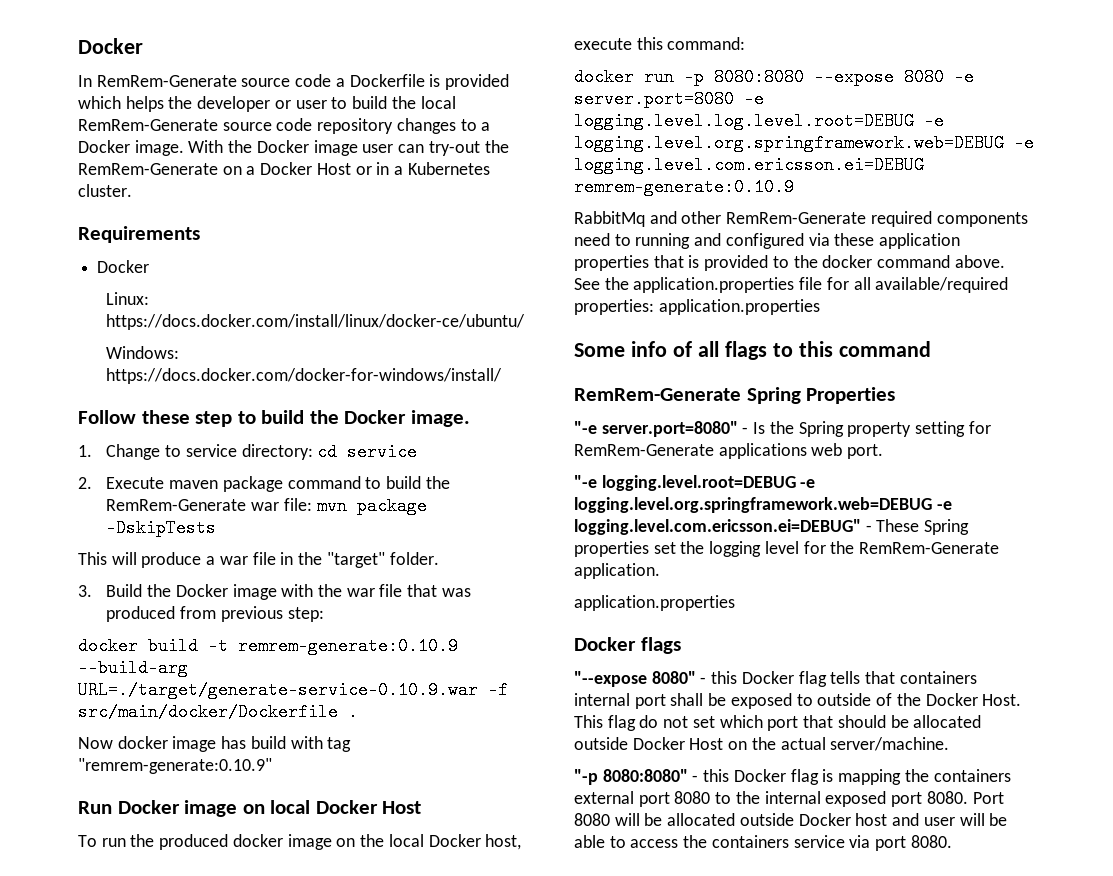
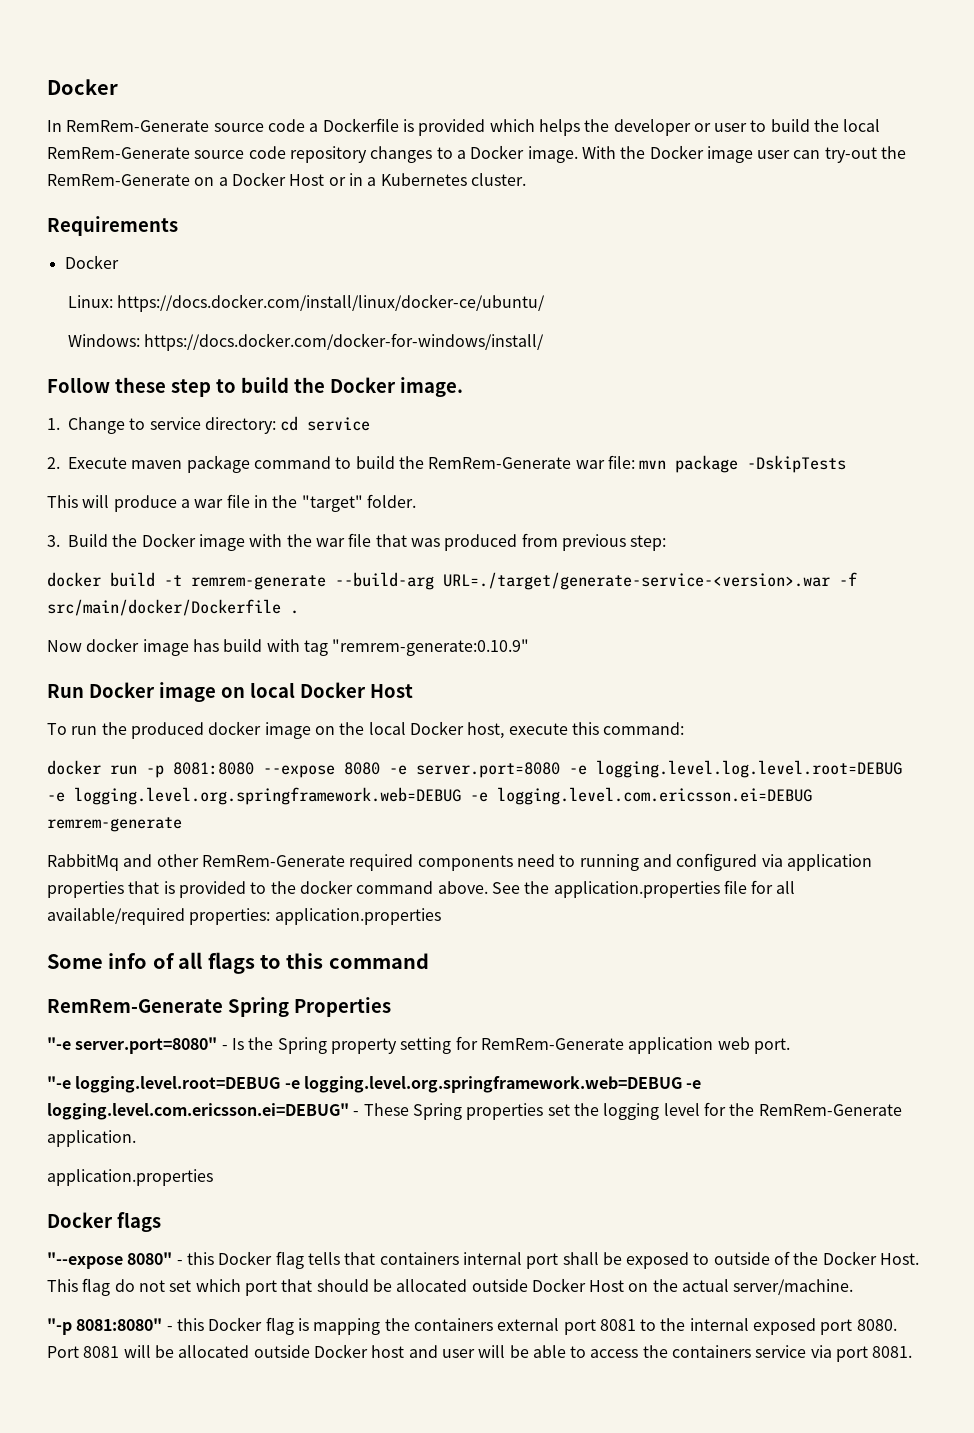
[238,637,458,655] [78,659,188,677] [78,681,478,699] remrem-generate:0.10.9 --build-arg URL=./target/generate-service-0.10.9.war -> [191,572,830,590] remrem-generate --build-arg URL=./target/generate-service-<version>.war
[714,68,804,86] 8080:8080 -> [173,762,254,775] 8081:8080
[574,178,794,196] remrem-generate:0.10.9 -> [47,817,182,832] remrem-generate
[834,233,875,246] these -> (783, 860) none
[718,443,807,459] applications -> [628,1037,714,1054] application
[602,769,688,782] 8080:8080" -> [76,1318,163,1331] 8081:8080"
[674,791,711,804] 8080 -> [599,1319,636,1331] 8081
[574,813,610,826] 8080 -> [83,1346,120,1358] 8081
[910,835,952,848] 8080. -> [872,1346,913,1358] 8081.

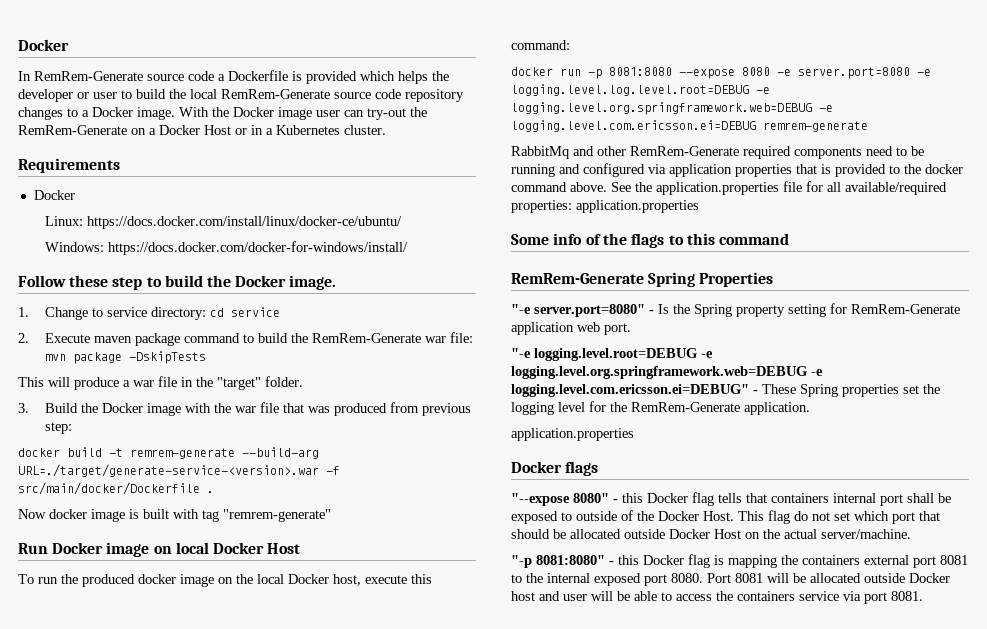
[192,639,263,652] has build -> [129,509,169,519] is built
[332,639,530,656] "remrem-generate:0.10.9" -> [223,509,331,522] "remrem-generate"
(576, 861) none -> [911,146,924,156] be
[178,952,203,969] all -> [602,233,627,245] the

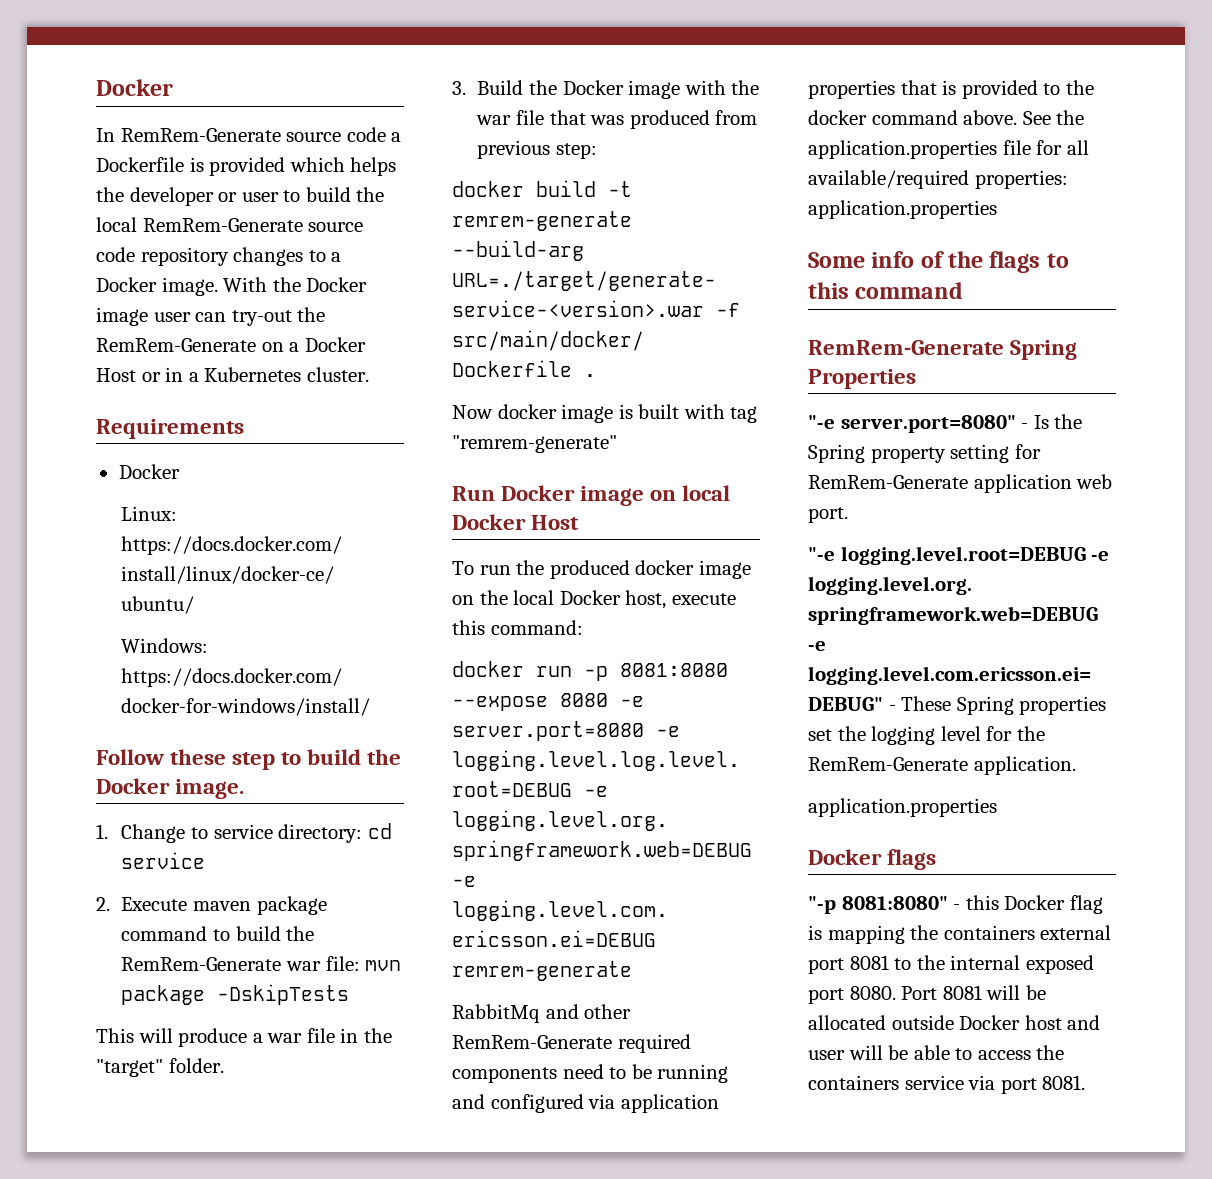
[511,492,951,506] [511,510,940,524] [511,529,911,539] // "--expose 8080" - this Docker flag tells that containers internal port shall be exposed to outside of the Docker Host. This flag do not set which port that should be allocated outside Docker Host on the actual server/machine. -> (937, 859) none

